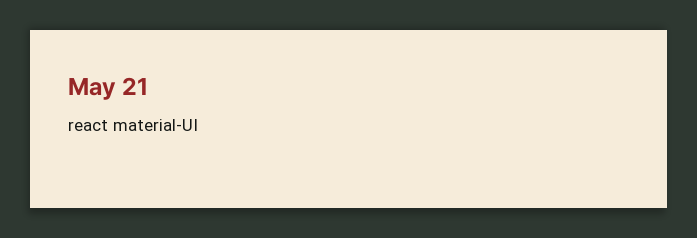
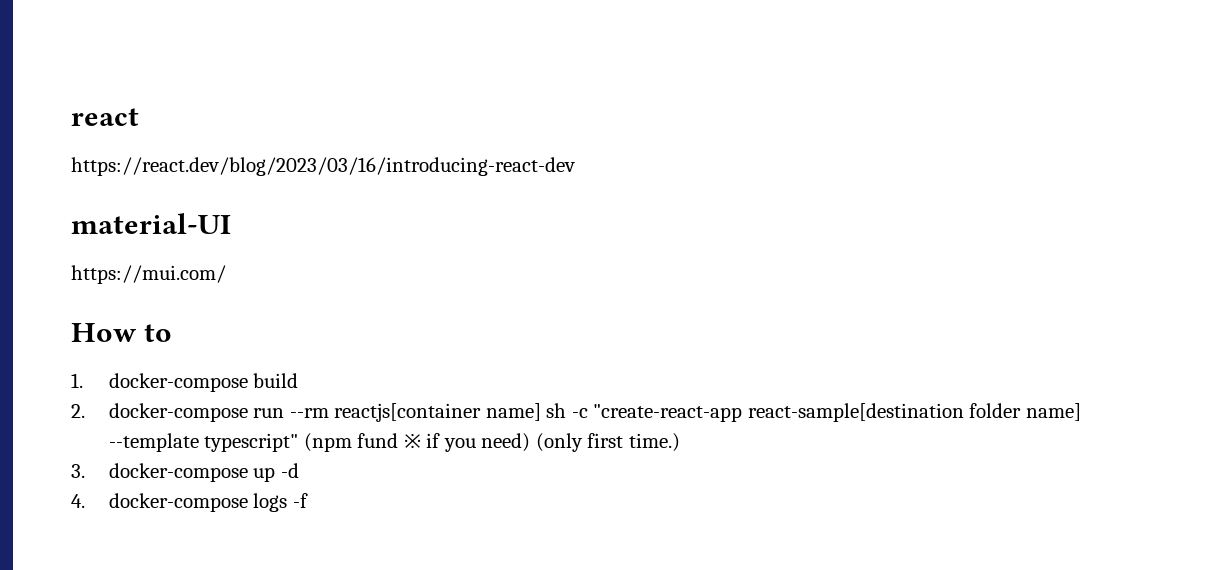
[68,77,149,100] [68,119,198,131] May 21 // react material-UI -> [71,108,139,126] [71,157,575,176] [71,213,231,234] [71,265,226,284] [71,323,173,342] [71,373,299,392] [71,403,1081,422] [108,433,680,452] [71,463,299,482] [71,493,308,512] react // https://react.dev/blog/2023/03/16/introducing-react-dev // material-UI // https://mui.com/ // How to // 1. docker-compose build // 2. docker-compose run --rm reactjs[container name] sh -c "create-react-app react-sample[destination folder name] --template typescript" (npm fund ※ if you need) (only first time.) // 3. docker-compose up -d // 4. docker-compose logs -f

